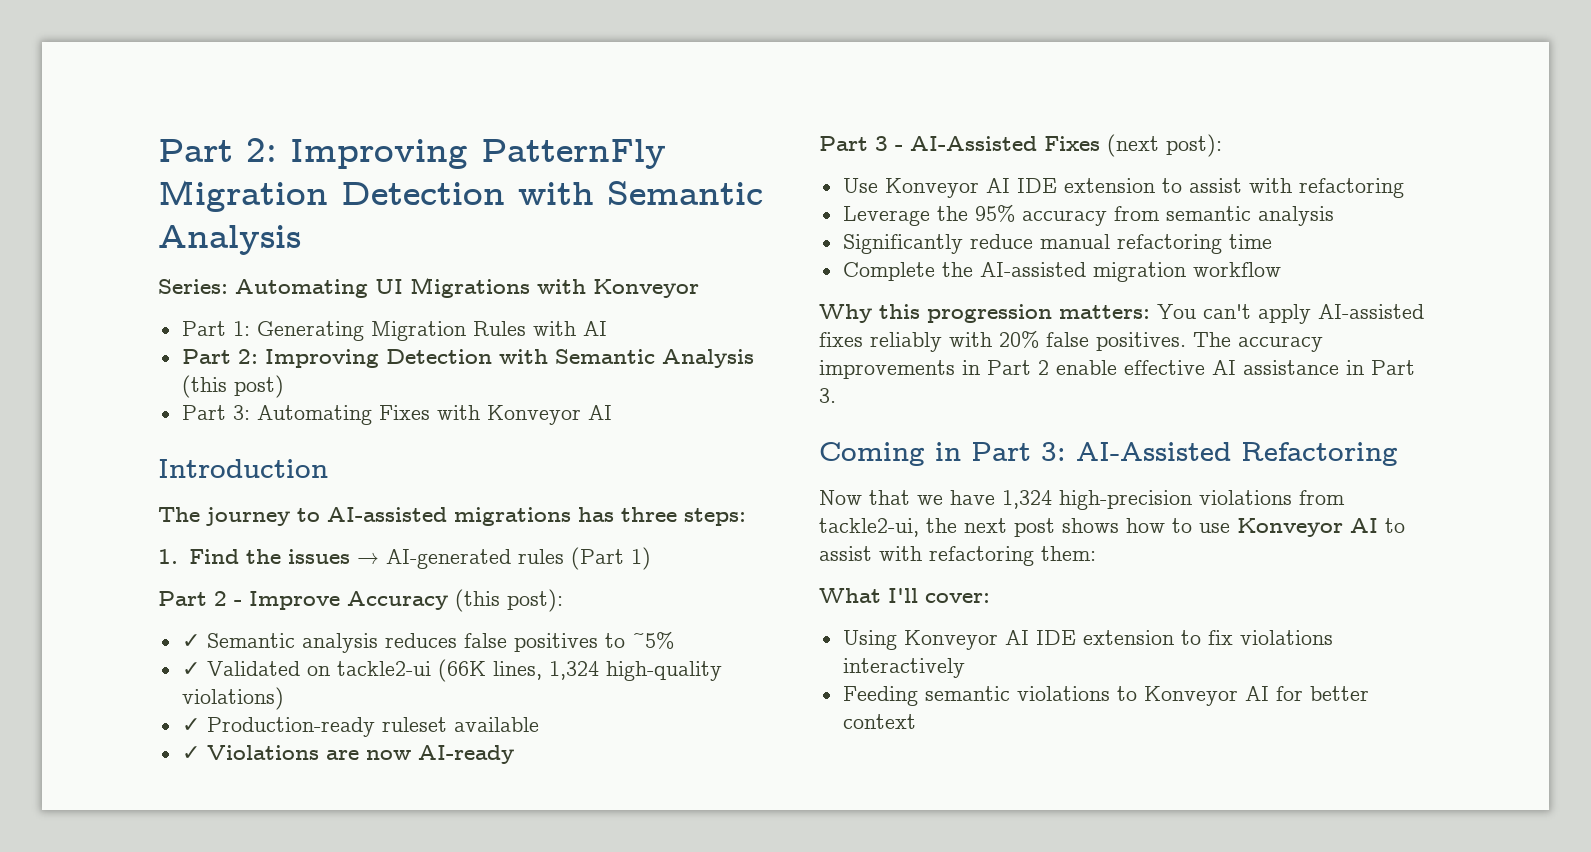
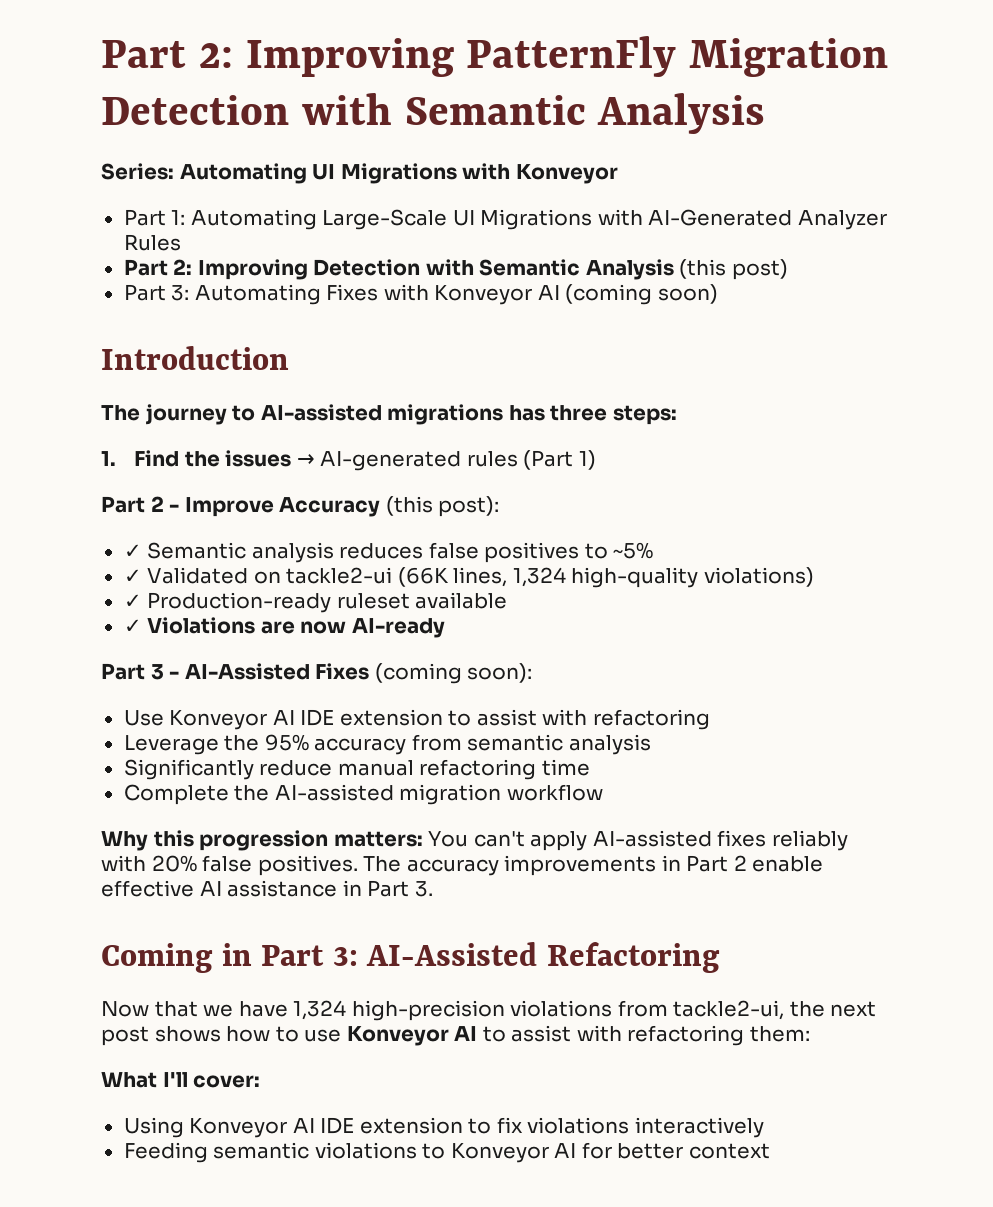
[256,321,466,341] Generating Migration -> [190,209,887,230] Automating Large-Scale UI Migrations with AI-Generated Analyzer
[532,321,607,336] with AI -> (181, 242) none
(612, 412) none -> [565,284,718,305] (coming soon)
[1107,134,1222,157] (next post): -> [374,663,533,684] (coming soon):

